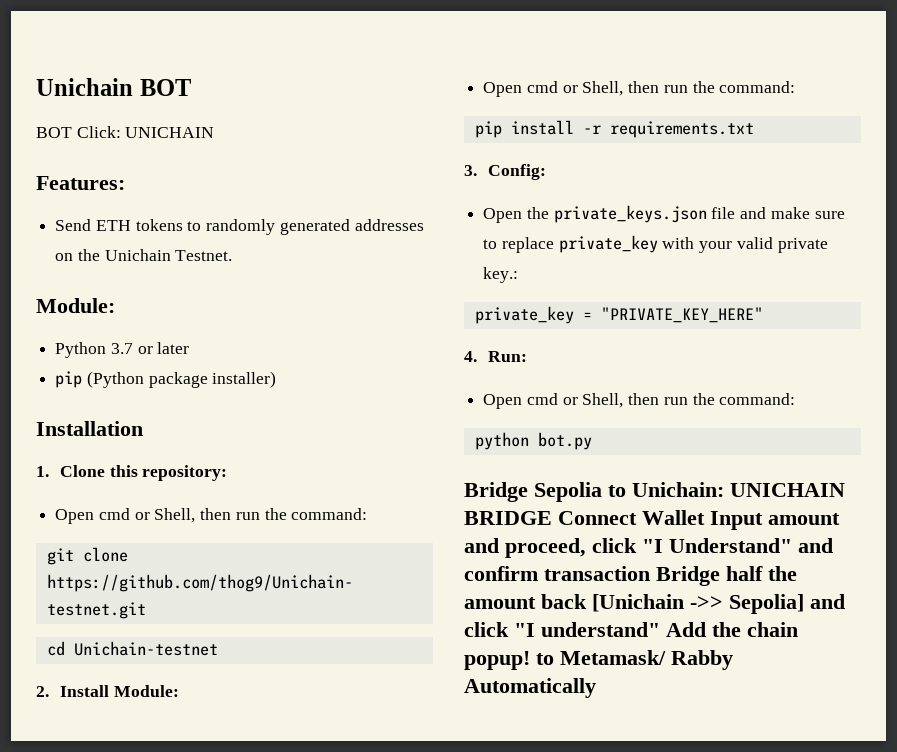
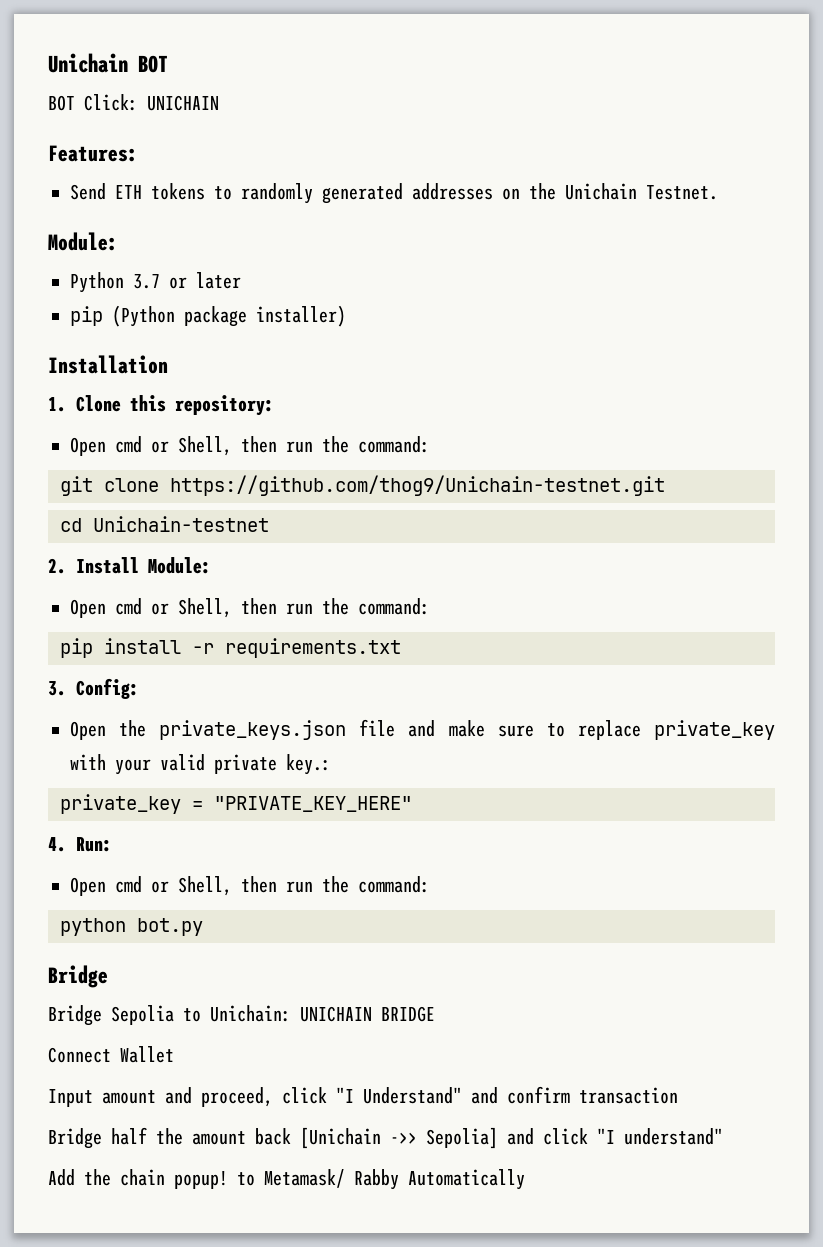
(528, 492) none -> [48,1005,102,1026] // Bridge
(552, 518) none -> (435, 1014) //
(705, 517) none -> (174, 1054) //
(650, 573) none -> (678, 1095) //
(660, 629) none -> (723, 1136) //

